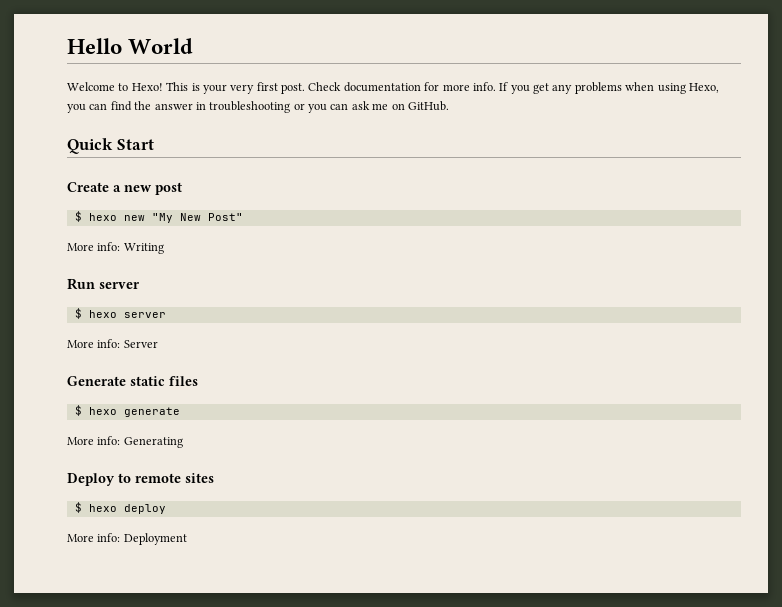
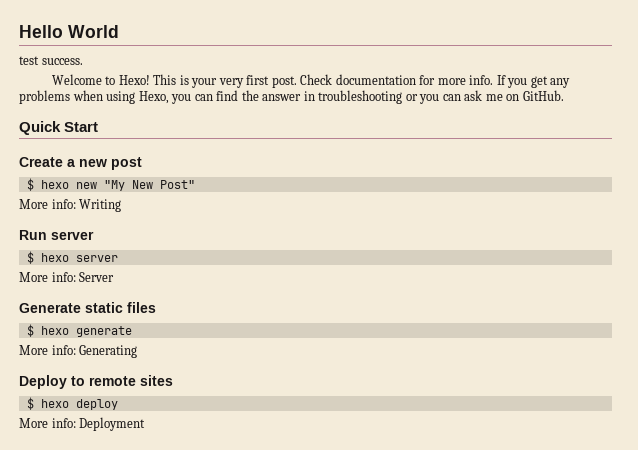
(194, 46) none -> [19,56,83,65] // test success.

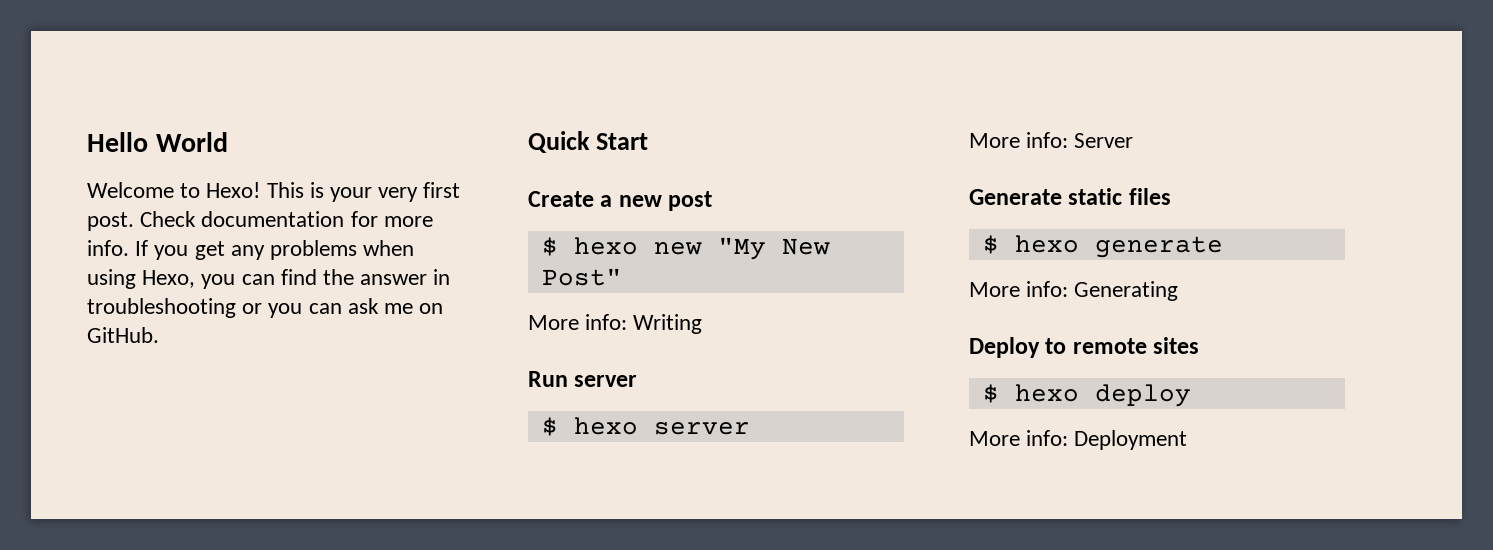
[19,56,83,65] // test success. -> (228, 142) none

